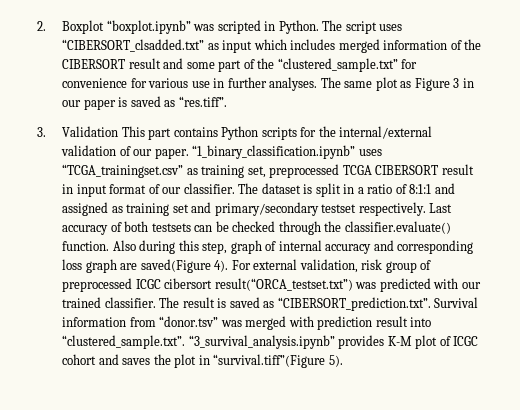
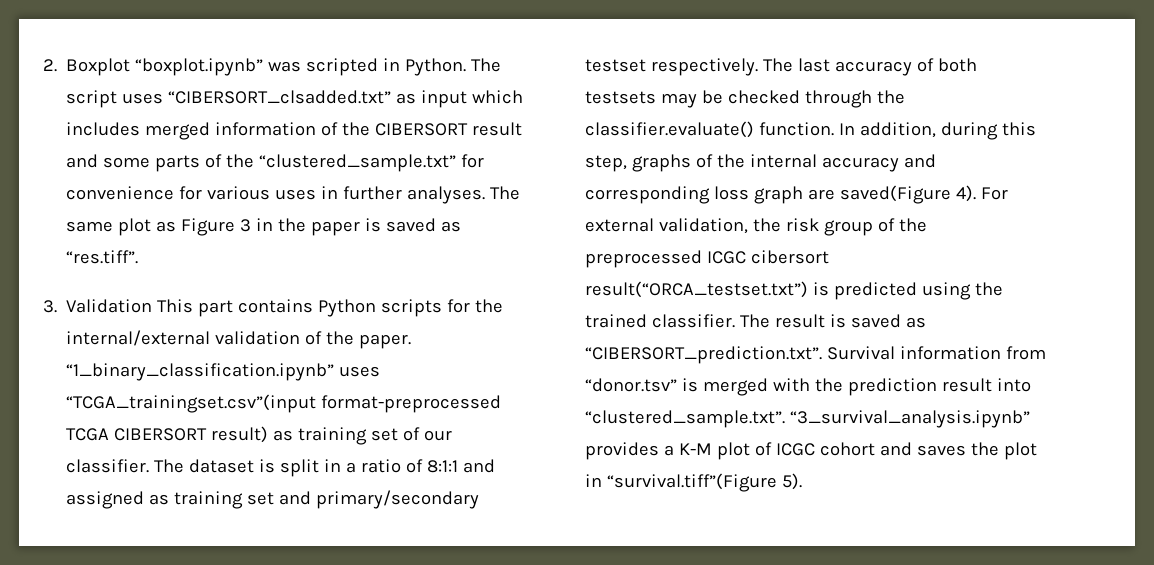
[218,60,242,72] part -> [155,155,201,172] parts
[191,81,210,88] use -> [275,189,317,200] uses
[62,100,82,107] our -> [278,218,307,232] the
[133,149,153,156] our -> [326,331,355,345] the
[62,164,474,178] [62,184,147,197] “TCGA_trainingset.csv” as training set, preprocessed TCGA CIBERSORT result in input format -> [66,394,502,413] [66,426,399,445] “TCGA_trainingset.csv”(input format-preprocessed TCGA CIBERSORT result) as training set
[429,203,453,213] Last -> [763,58,831,72] The last
[194,225,213,232] can -> [661,93,698,108] may
[112,240,136,251] Also -> [839,122,937,138] In addition,
[230,240,277,254] graph of -> [632,154,746,172] graphs of the
(358, 266) none -> [753,218,782,232] the
(432, 265) none -> [899,218,928,232] the
[355,278,481,292] was predicted with our -> [813,282,1004,300] is predicted using the
[220,320,242,327] was -> [682,378,699,392] is
(314, 321) none -> [815,378,844,392] the
(385, 342) none -> [664,445,675,456] a

